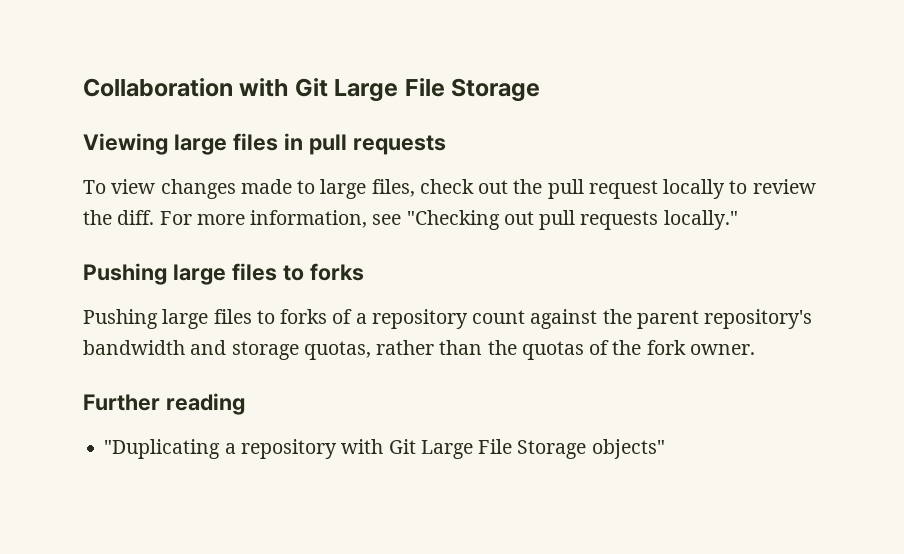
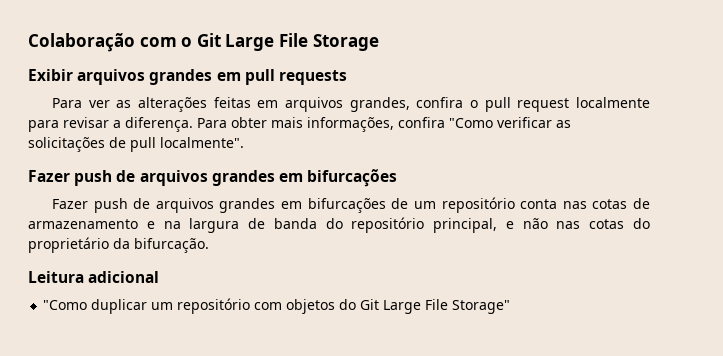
[83,78,289,97] Collaboration with -> [28,33,193,52] Colaboração com o
[83,133,446,155] [83,179,816,199] [83,210,738,230] [83,263,364,285] [83,309,813,329] [83,340,755,360] [83,393,245,415] [104,439,665,459] Viewing large files in pull requests // To view changes made to large files, check out the pull request locally to review the diff. For more information, see "Checking out pull requests locally." // Pushing large files to forks // Pushing large files to forks of a repository count against the parent repository's bandwidth and storage quotas, rather than the quotas of the fork owner. // Further reading // "Duplicating a repository with Git Large File Storage objects" -> [28,69,347,85] [51,97,650,112] [28,117,571,132] [28,137,244,152] [28,169,398,187] [51,197,650,213] [28,217,650,233] [28,237,209,253] [28,271,160,283] [43,298,511,314] Exibir arquivos grandes em pull requests // Para ver as alterações feitas em arquivos grandes, confira o pull request localmente para revisar a diferença. Para obter mais informações, confira "Como verificar as solicitações de pull localmente". // Fazer push de arquivos grandes em bifurcações // Fazer push de arquivos grandes em bifurcações de um repositório conta nas cotas de armazenamento e na largura de banda do repositório principal, e não nas cotas do proprietário da bifurcação. // Leitura adicional // "Como duplicar um repositório com objetos do Git Large File Storage"

